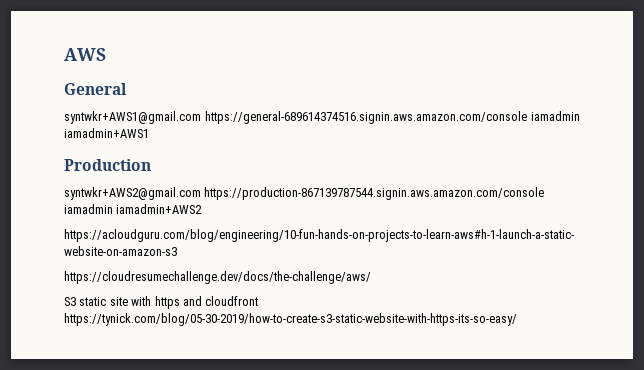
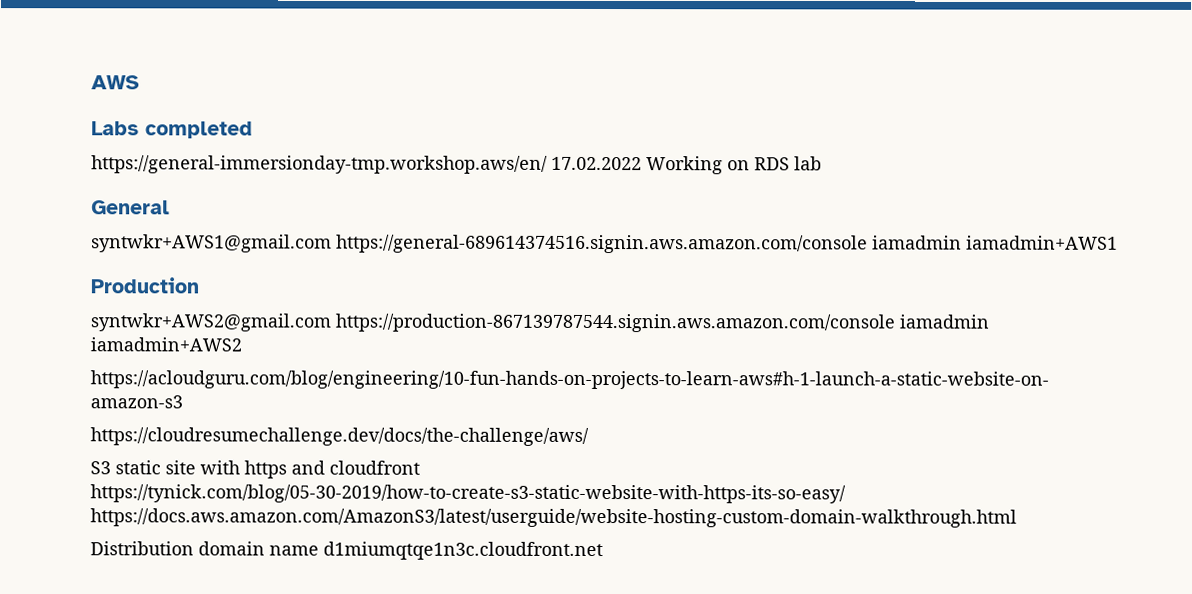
(106, 54) none -> [91,121,253,139] [91,155,822,175] // Labs completed // https://general-immersionday-tmp.workshop.aws/en/ 17.02.2022 Working on RDS lab
(517, 319) none -> [90,508,1017,528] [90,541,603,561] https://docs.aws.amazon.com/AmazonS3/latest/userguide/website-hosting-custom-domain-walkthrough.html // Distribution domain name d1miumqtqe1n3c.cloudfront.net

